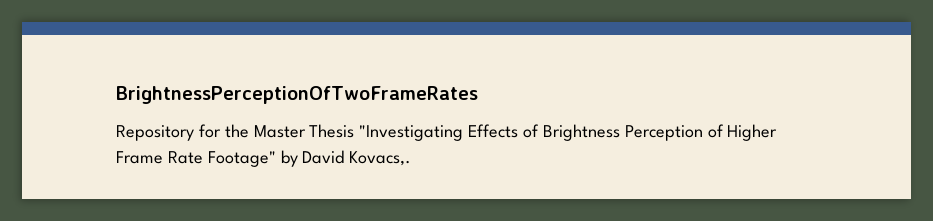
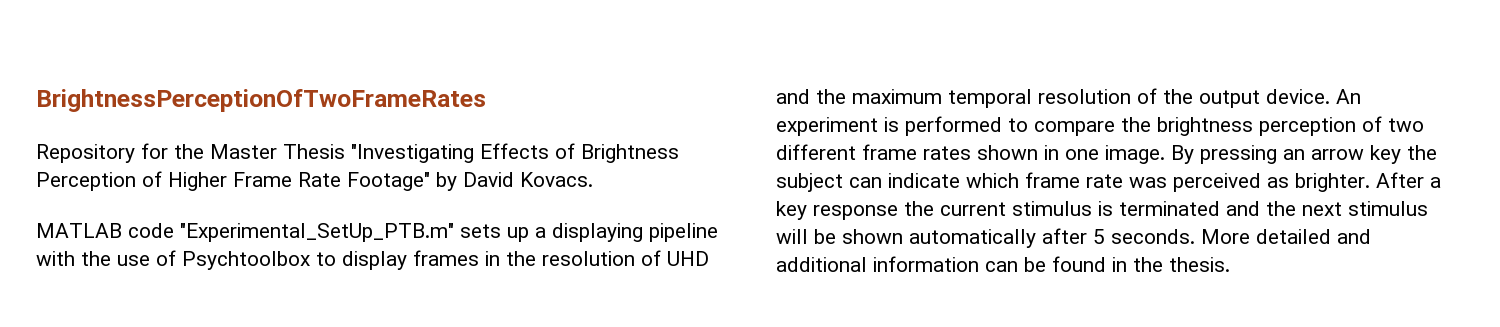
[349,151,412,166] Kovacs,. -> [520,172,593,187] [36,223,718,242] [36,250,709,270] [776,88,1361,108] [776,116,1424,136] [776,144,1437,164] [776,172,1441,192] [776,201,1428,220] [776,228,1371,248] [776,256,1230,272] Kovacs. // MATLAB code "Experimental_SetUp_PTB.m" sets up a displaying pipeline with the use of Psychtoolbox to display frames in the resolution of UHD and the maximum temporal resolution of the output device. An experiment is performed to compare the brightness perception of two different frame rates shown in one image. By pressing an arrow key the subject can indicate which frame rate was perceived as brighter. After a key response the current stimulus is terminated and the next stimulus will be shown automatically after 5 seconds. More detailed and additional information can be found in the thesis.

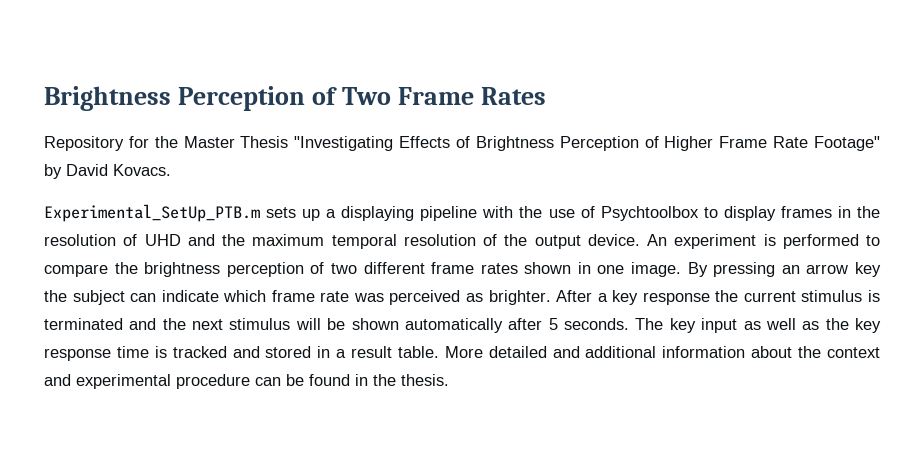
[36,89,486,112] BrightnessPerceptionOfTwoFrameRates -> [44,86,547,111] Brightness Perception of Two Frame Rates
[36,223,454,242] MATLAB code "Experimental_SetUp_PTB.m" -> [44,204,260,222] Experimental_SetUp_PTB.m
(1195, 236) none -> [635,318,881,333] [44,346,439,361] The key input as well as the key response time is tracked and stored in a result table.
(979, 264) none -> [751,346,880,358] [44,374,250,389] about the context and experimental procedure

